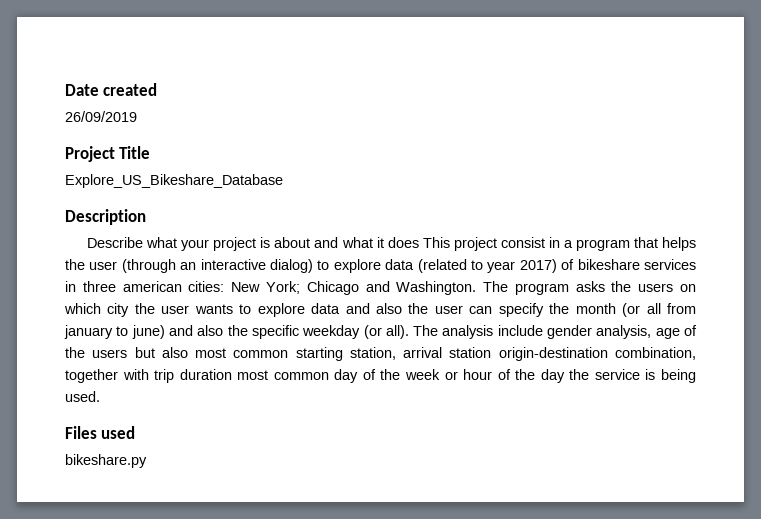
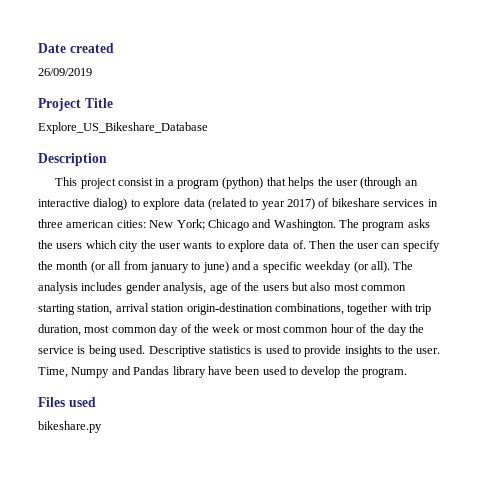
[87,237,419,251] Describe what your project is about and what it does -> (107, 159) none
(630, 245) none -> [222,177,264,189] (python)
[680,284,697,292] on -> (83, 246) none
[345,303,403,314] and also -> [292,240,337,249] of. Then
[197,325,248,336] also the -> [253,264,260,270] a
[497,325,543,336] include -> [81,282,123,291] includes
[614,347,696,360] combination, -> [274,303,344,315] combinations,
[179,369,232,380] duration -> [38,324,81,336] duration,
(458, 375) none -> [256,325,329,333] most common
(100, 396) none -> [148,345,440,357] [38,366,408,378] Descriptive statistics is used to provide insights to the user. Time, Numpy and Pandas library have been used to develop the program.

